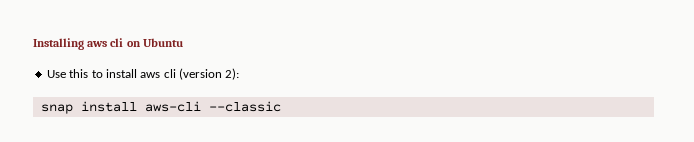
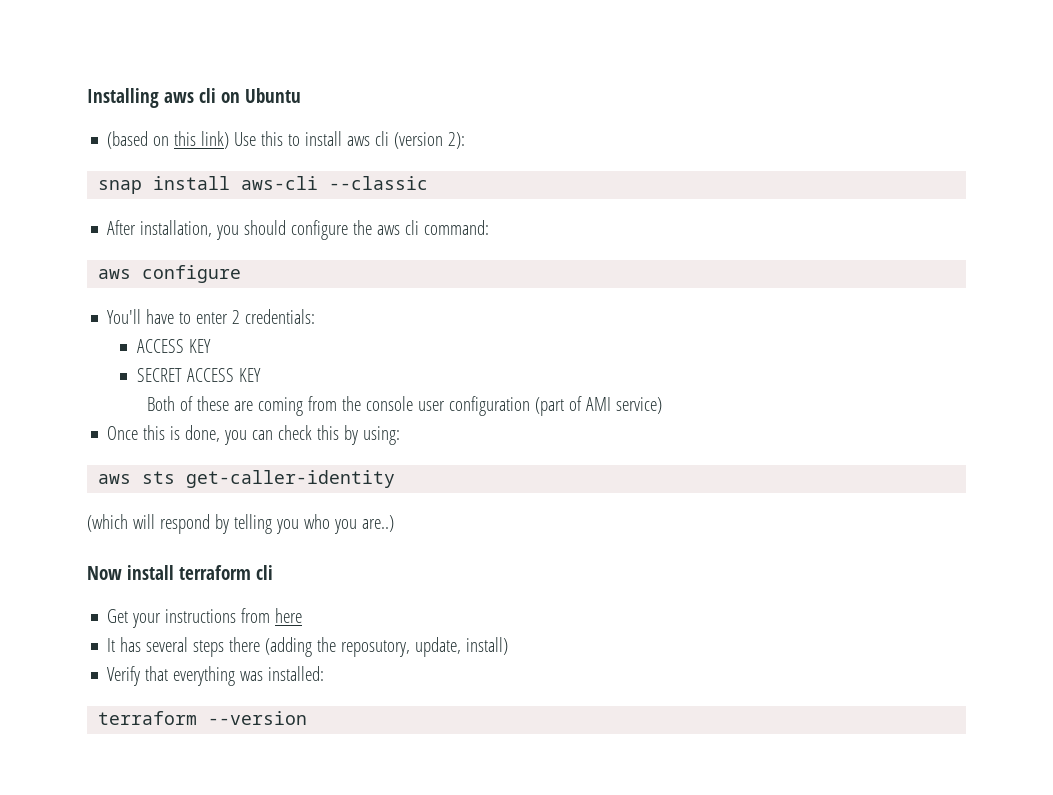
(183, 42) none -> [107,131,230,149] (based on this link)
(281, 106) none -> [107,220,490,240] [98,265,242,283] [107,309,316,324] [137,339,212,353] [137,368,262,382] [146,396,662,416] [107,425,401,445] [98,470,396,488] [87,514,394,534] [87,565,273,580] [107,608,303,628] [107,637,509,657] [107,666,325,686] [98,711,308,725] // After installation, you should configure the aws cli command: // aws configure // You'll have to enter 2 credentials: // ACCESS KEY // SECRET ACCESS KEY // Both of these are coming from the console user configuration (part of AMI service) // Once this is done, you can check this by using: // aws sts get-caller-identity // (which will respond by telling you who you are..) // Now install terraform cli // Get your instructions from here // It has several steps there (adding the reposutory, update, install) // Verify that everything was installed: // terraform --version

